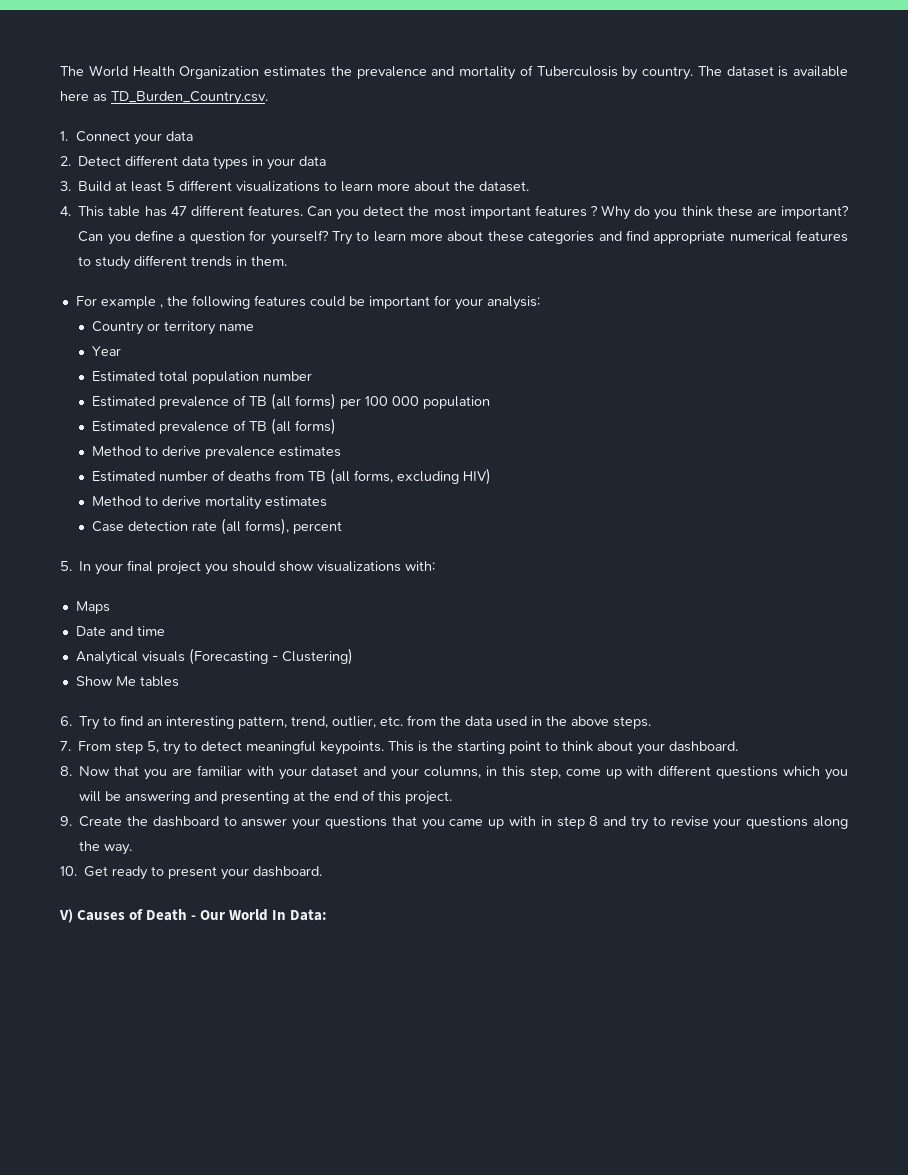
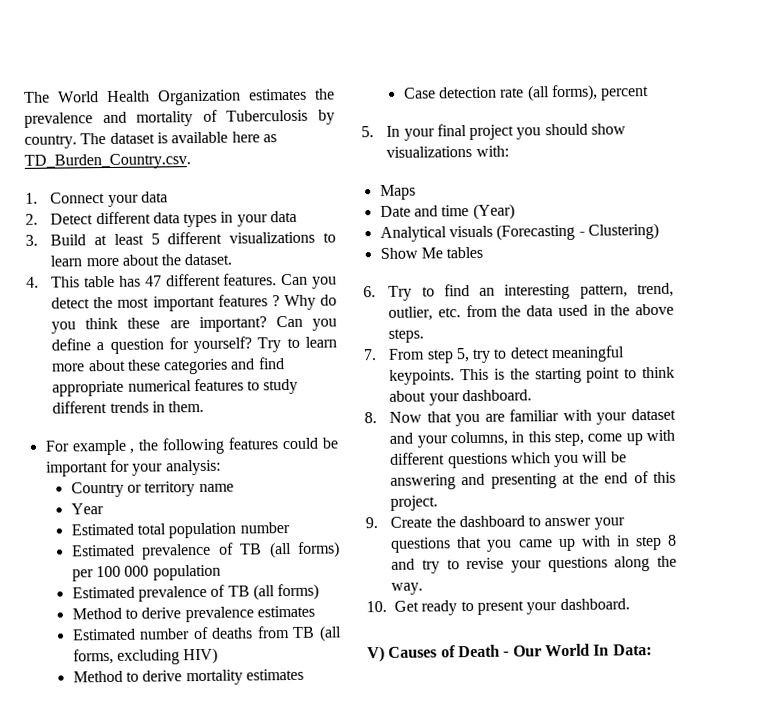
(165, 631) none -> [472,203,515,220] (Year)

